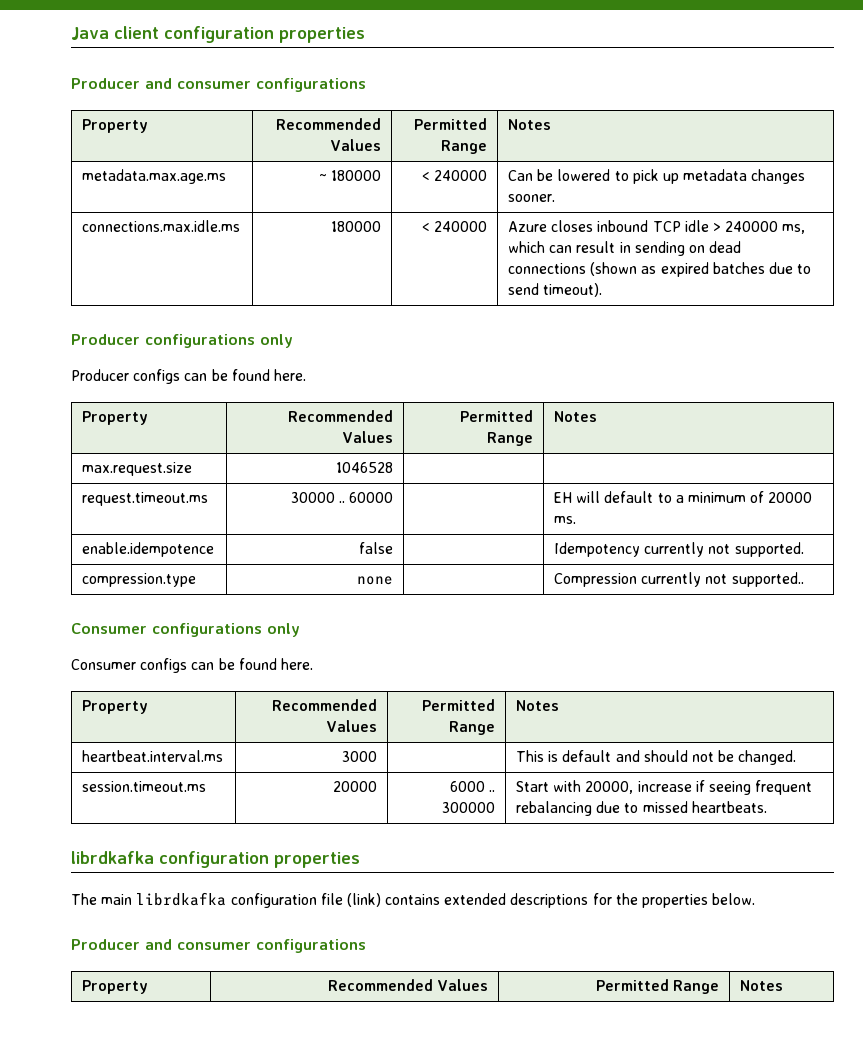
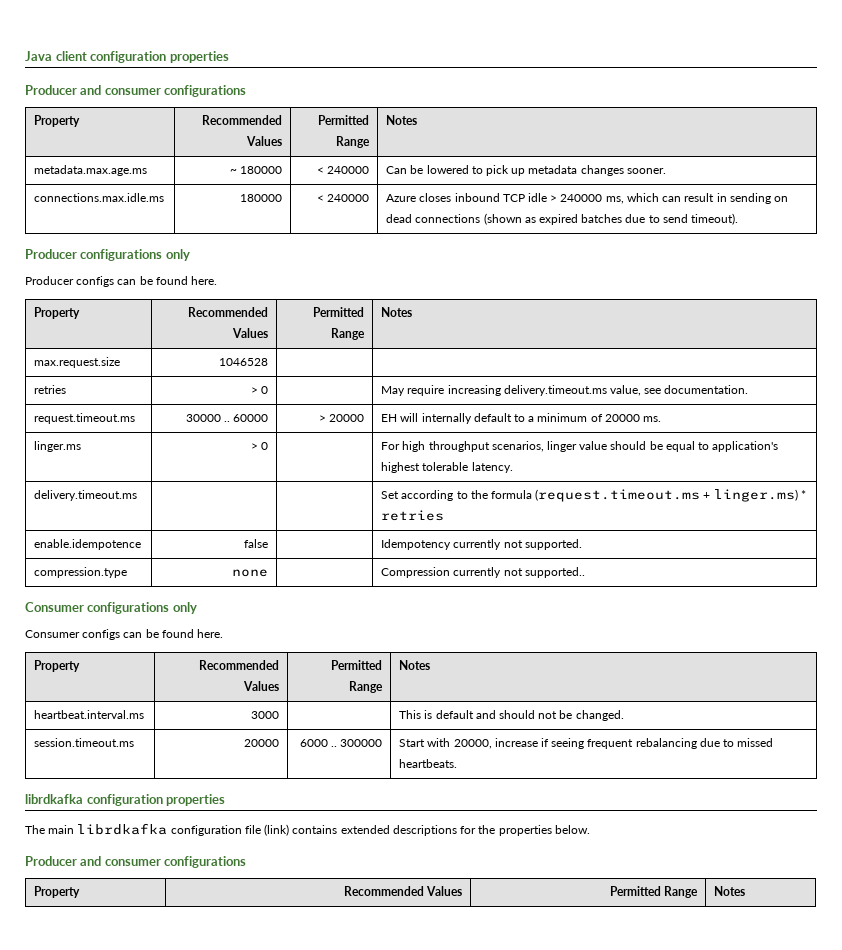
(393, 467) none -> [34,385,67,394] [250,386,268,394] [381,385,749,396] // retries | > 0 | | May require increasing delivery.timeout.ms value, see documentation.
(393, 497) none -> [318,414,364,422] > 20000
(601, 497) none -> [421,413,472,424] internally
(577, 520) none -> [34,441,82,452] [250,442,268,450] [381,441,779,452] [381,462,513,473] [34,490,138,501] [381,489,806,502] [381,510,445,521] // linger.ms | > 0 | | For high throughput scenarios, linger value should be equal to application's highest tolerable latency. // delivery.timeout.ms | | | Set according to the formula (request.timeout.ms + linger.ms) * retries

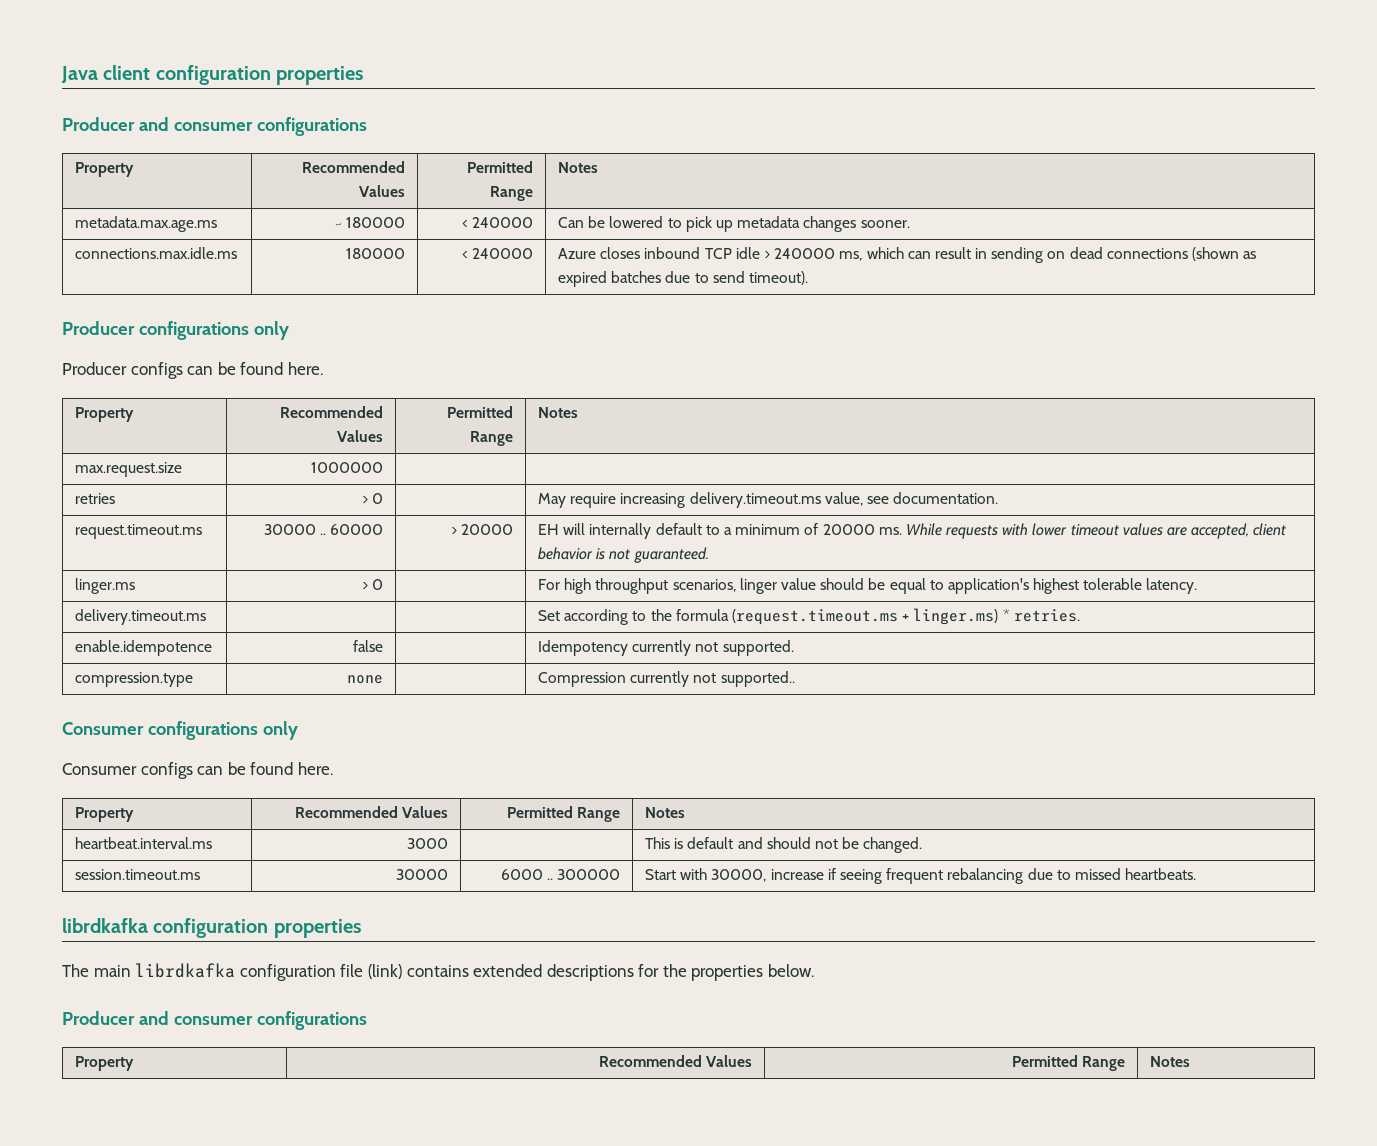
[218,358,268,366] 1046528 -> [310,462,383,473] 1000000
(662, 419) none -> [905,523,1287,539] [538,547,709,563] While requests with lower timeout values are accepted, client behavior is not guaranteed.
[381,510,445,521] retries -> [1013,609,1080,622] retries.
[243,739,279,747] 20000 -> [395,869,448,880] 30000
[453,739,492,749] 20000, -> [711,869,767,882] 30000,

